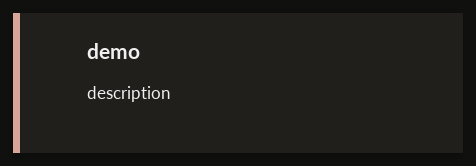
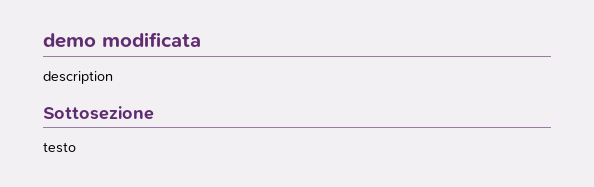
(140, 51) none -> [102,32,201,47] modificata
(170, 94) none -> [43,106,154,120] [43,142,76,153] // Sottosezione // testo

